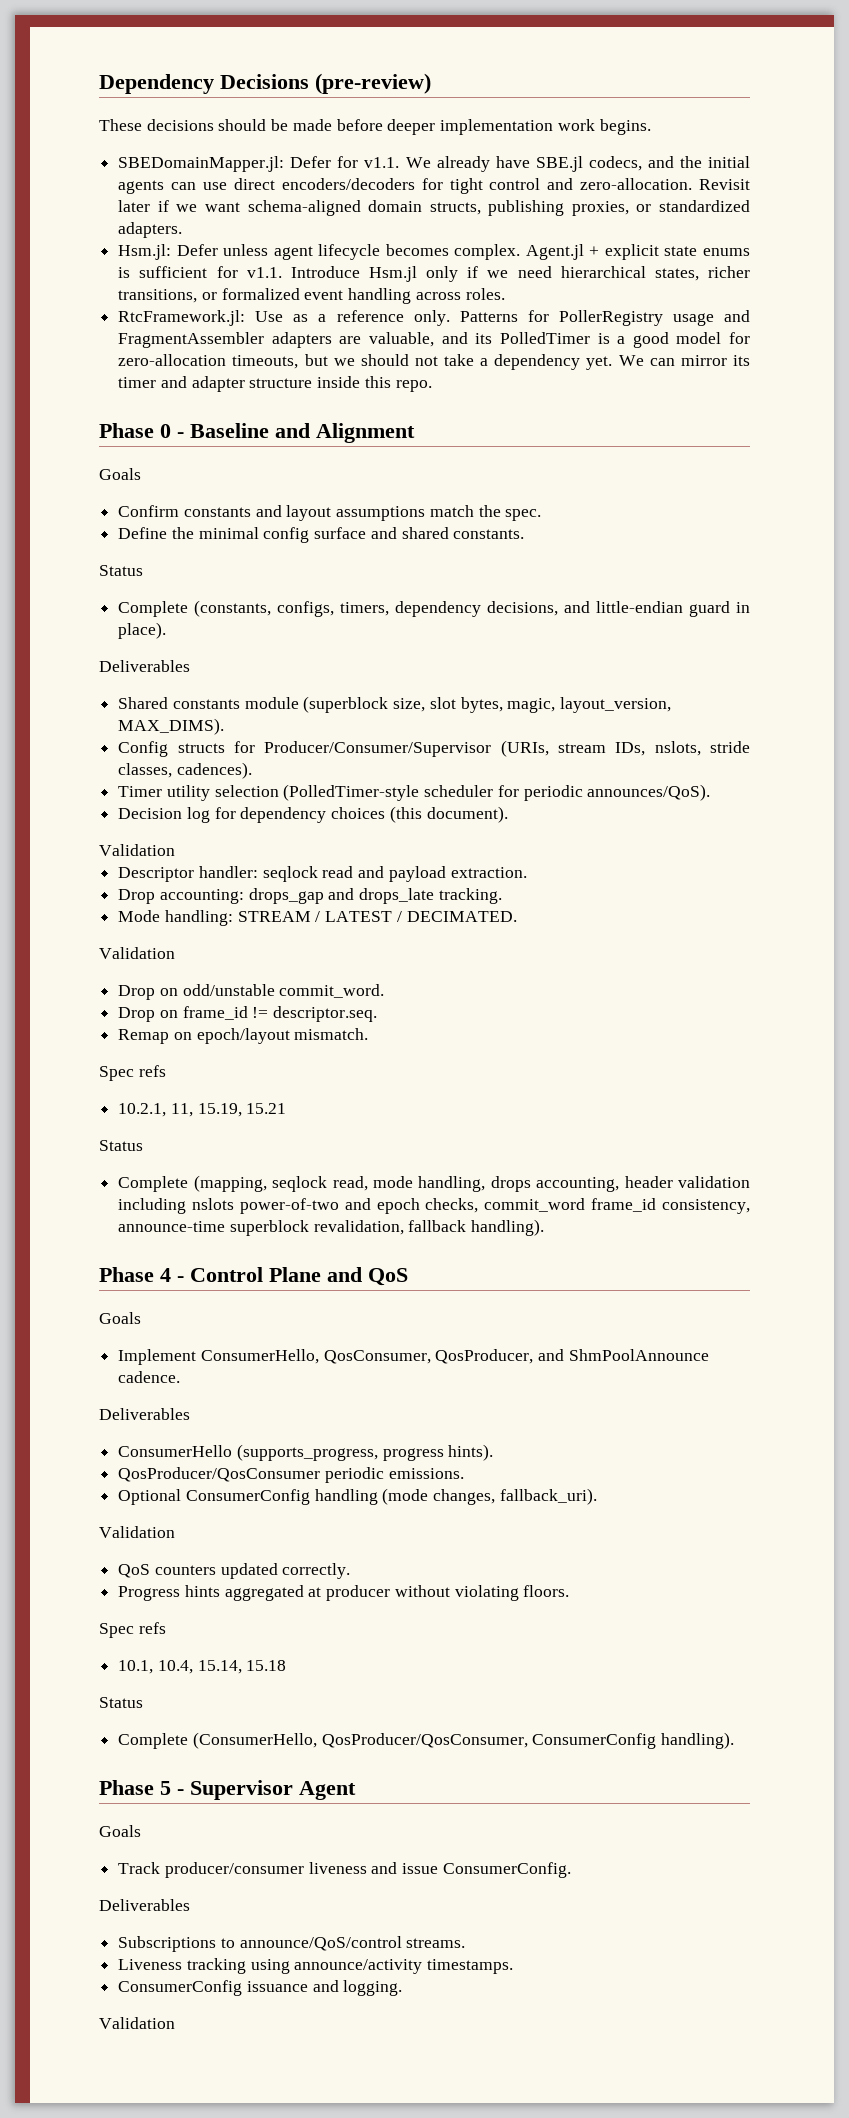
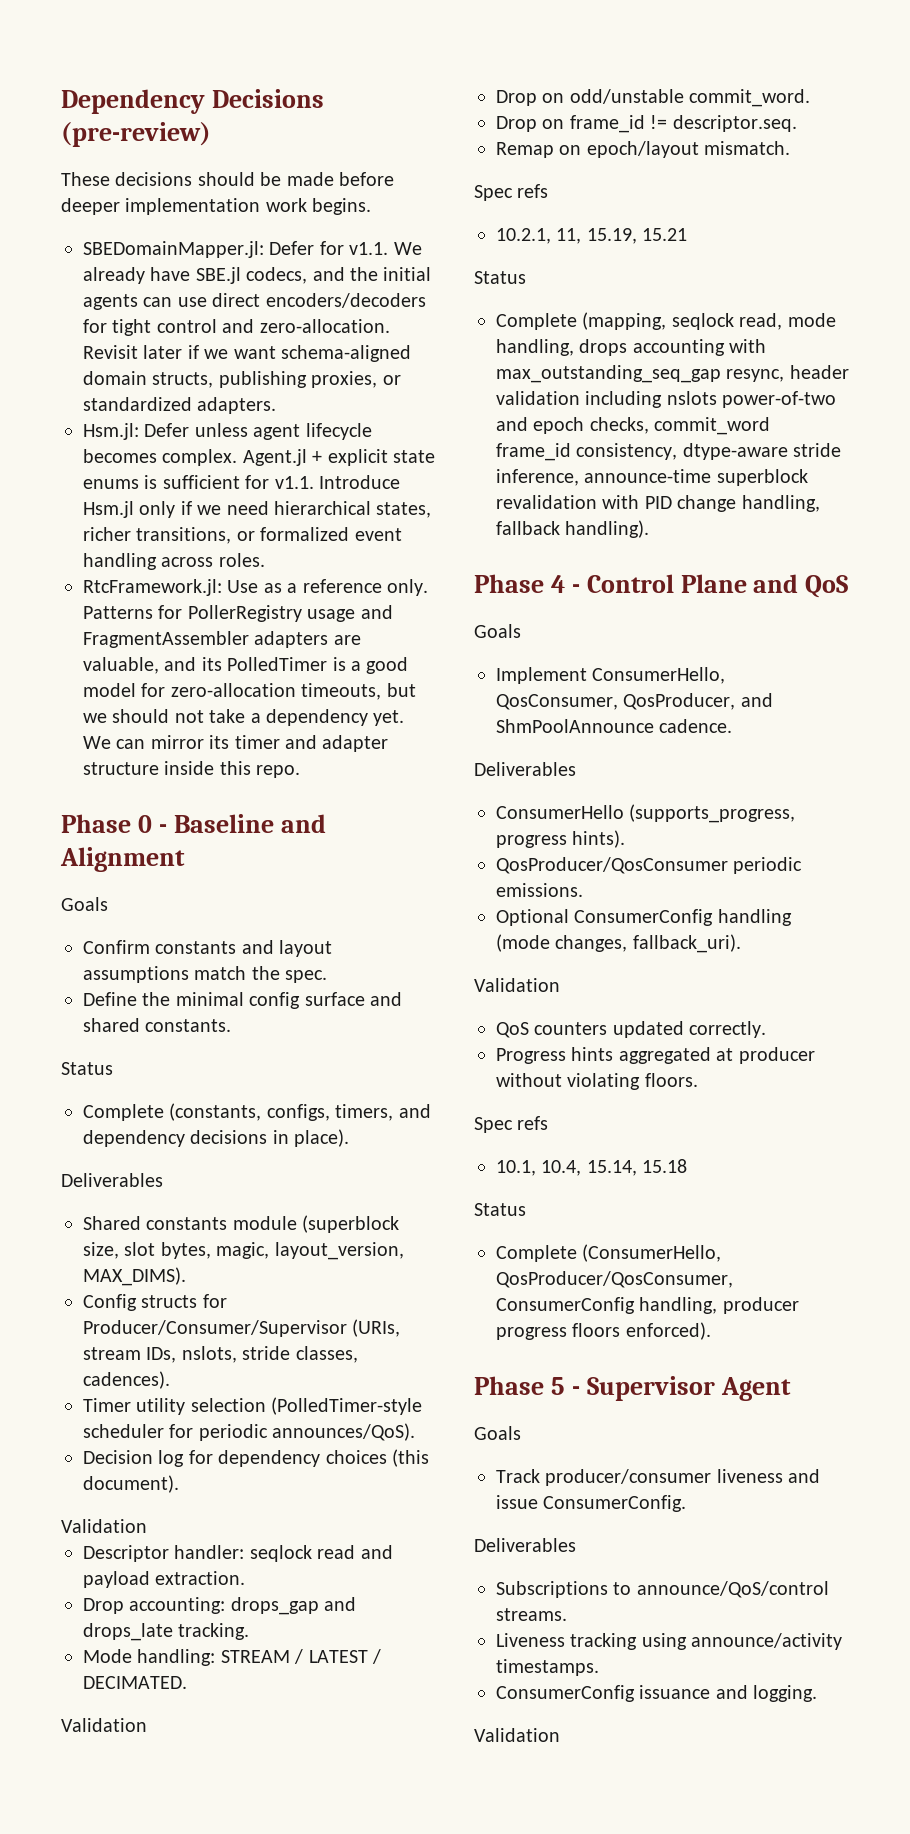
[395,601,731,617] dependency decisions, and little-endian guard -> [398,1104,431,1118] [83,1130,268,1147] and dependency decisions
[536,1177,620,1192] accounting, -> [632,339,767,356] [496,365,785,383] accounting with max_outstanding_seq_gap resync,
[118,1220,404,1236] announce-time superblock revalidation, -> [682,443,842,460] [496,469,808,486] [496,495,820,512] dtype-aware stride inference, announce-time superblock revalidation with PID change handling,
[661,1732,735,1749] handling). -> [639,1297,799,1314] [496,1322,711,1340] handling, producer progress floors enforced).

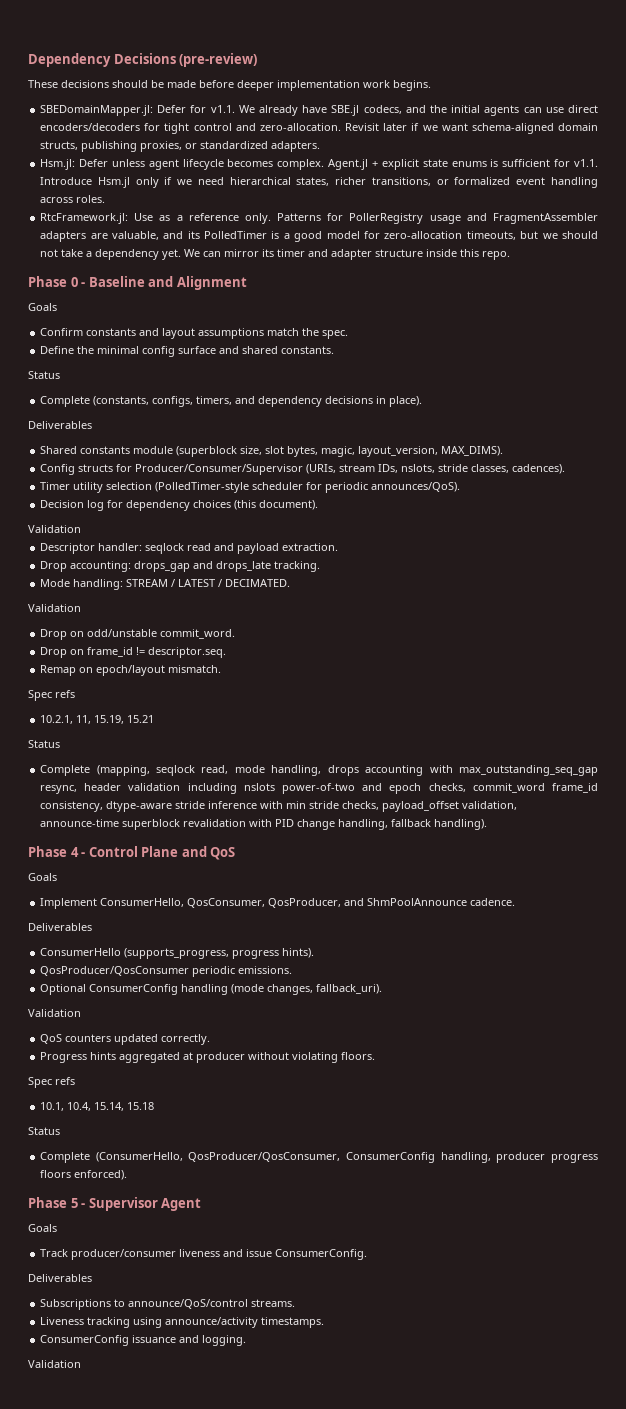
[496,469,579,486] inference, -> [208,801,518,812] inference with min stride checks, payload_offset validation,

